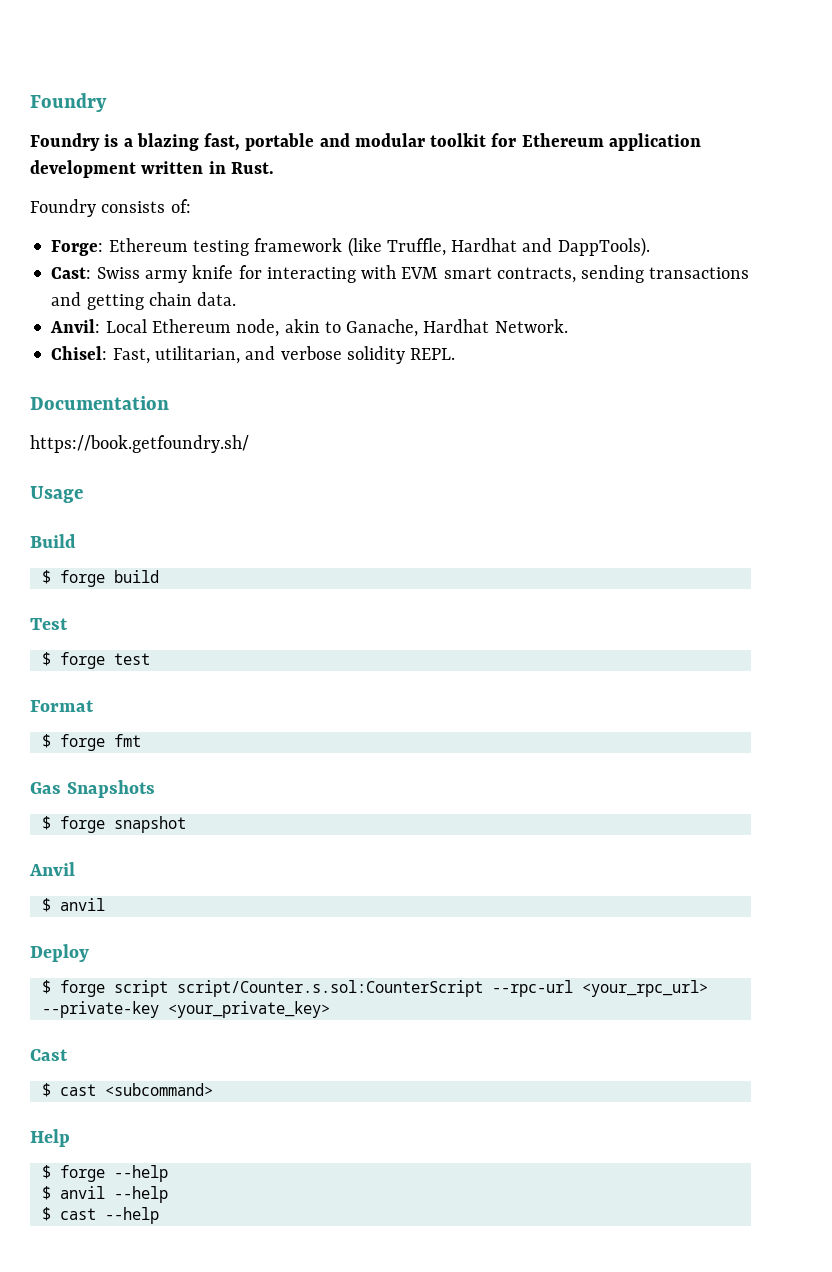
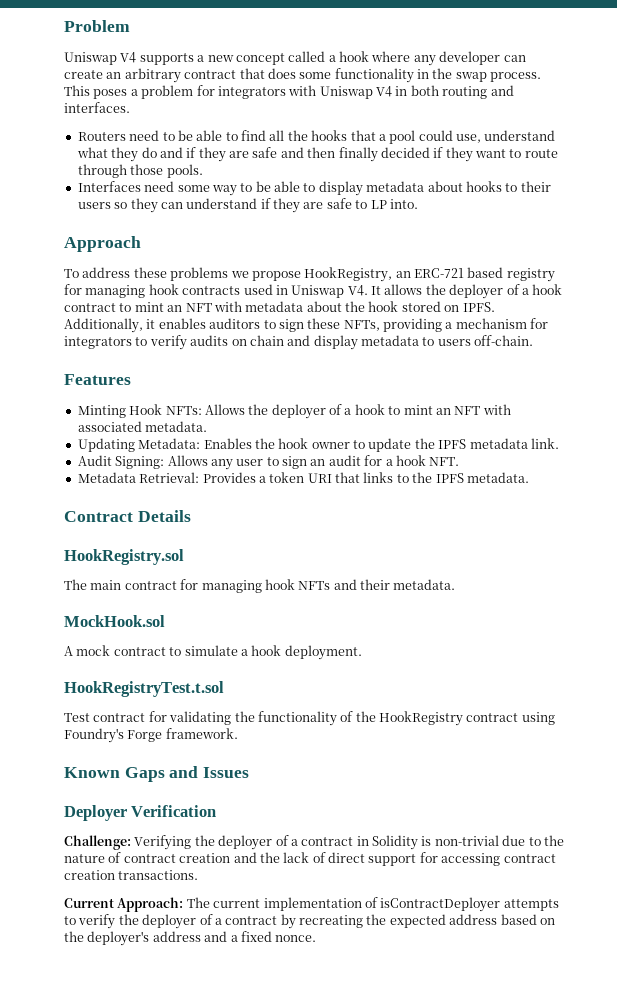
[30,93,107,112] [30,133,701,151] [30,160,274,178] [30,199,191,217] [51,237,650,257] [51,265,750,283] [51,292,237,310] [50,319,568,337] [51,346,456,364] [30,396,169,410] [30,435,249,453] [30,486,83,503] [30,534,76,548] [41,570,159,587] [30,618,68,630] [41,652,150,669] [30,700,94,712] [41,734,141,751] [30,780,155,798] [41,816,186,833] [29,862,75,876] [41,898,105,912] [30,944,89,962] [41,980,708,997] [41,1001,330,1018] [30,1049,68,1061] [41,1083,213,1097] [30,1129,70,1147] [41,1165,168,1182] [41,1186,168,1203] [41,1207,159,1224] Foundry // Foundry is a blazing fast, portable and modular toolkit for Ethereum application development written in Rust. // Foundry consists of: // Forge: Ethereum testing framework (like Truffle, Hardhat and DappTools). // Cast: Swiss army knife for interacting with EVM smart contracts, sending transactions and getting chain data. // Anvil: Local Ethereum node, akin to Ganache, Hardhat Network. // Chisel: Fast, utilitarian, and verbose solidity REPL. // Documentation // https://book.getfoundry.sh/ // Usage // Build // $ forge build // Test // $ forge test // Format // $ forge fmt // Gas Snapshots // $ forge snapshot // Anvil // $ anvil // Deploy // $ forge script script/Counter.s.sol:CounterScript --rpc-url <your_rpc_url> --private-key <your_private_key> // Cast // $ cast <subcommand> // Help // $ forge --help // $ anvil --help // $ cast --help -> [64,20,130,32] [64,51,526,66] [64,68,542,83] [64,85,514,99] [64,102,130,113] [77,130,556,144] [76,147,558,162] [77,164,203,178] [77,181,551,196] [77,198,418,213] [64,236,141,252] [64,267,555,282] [64,284,563,299] [64,301,495,312] [64,318,549,333] [64,335,534,350] [64,374,131,385] [77,404,511,419] [77,421,208,432] [77,438,559,452] [77,455,460,470] [77,472,529,483] [64,510,191,522] [64,549,184,565] [64,579,456,593] [64,615,165,627] [64,645,362,660] [64,681,224,697] [64,711,555,726] [64,728,238,743] [64,766,250,782] [64,805,217,821] [64,835,564,850] [64,852,556,866] [64,870,199,880] [64,897,559,912] [64,914,555,929] [64,931,317,946] Problem // Uniswap V4 supports a new concept called a hook where any developer can create an arbitrary contract that does some functionality in the swap process. This poses a problem for integrators with Uniswap V4 in both routing and interfaces. // Routers need to be able to find all the hooks that a pool could use, understand what they do and if they are safe and then finally decided if they want to route through those pools. // Interfaces need some way to be able to display metadata about hooks to their users so they can understand if they are safe to LP into. // Approach // To address these problems we propose HookRegistry, an ERC-721 based registry for managing hook contracts used in Uniswap V4. It allows the deployer of a hook contract to mint an NFT with metadata about the hook stored on IPFS. Additionally, it enables auditors to sign these NFTs, providing a mechanism for integrators to verify audits on chain and display metadata to users off-chain. // Features // Minting Hook NFTs: Allows the deployer of a hook to mint an NFT with associated metadata. // Updating Metadata: Enables the hook owner to update the IPFS metadata link. // Audit Signing: Allows any user to sign an audit for a hook NFT. // Metadata Retrieval: Provides a token URI that links to the IPFS metadata. // Contract Details // HookRegistry.sol // The main contract for managing hook NFTs and their metadata. // MockHook.sol // A mock contract to simulate a hook deployment. // HookRegistryTest.t.sol // Test contract for validating the functionality of the HookRegistry contract using Foundry's Forge framework. // Known Gaps and Issues // Deployer Verification // Challenge: Verifying the deployer of a contract in Solidity is non-trivial due to the nature of contract creation and the lack of direct support for accessing contract creation transactions. // Current Approach: The current implementation of isContractDeployer attempts to verify the deployer of a contract by recreating the expected address based on the deployer's address and a fixed nonce.

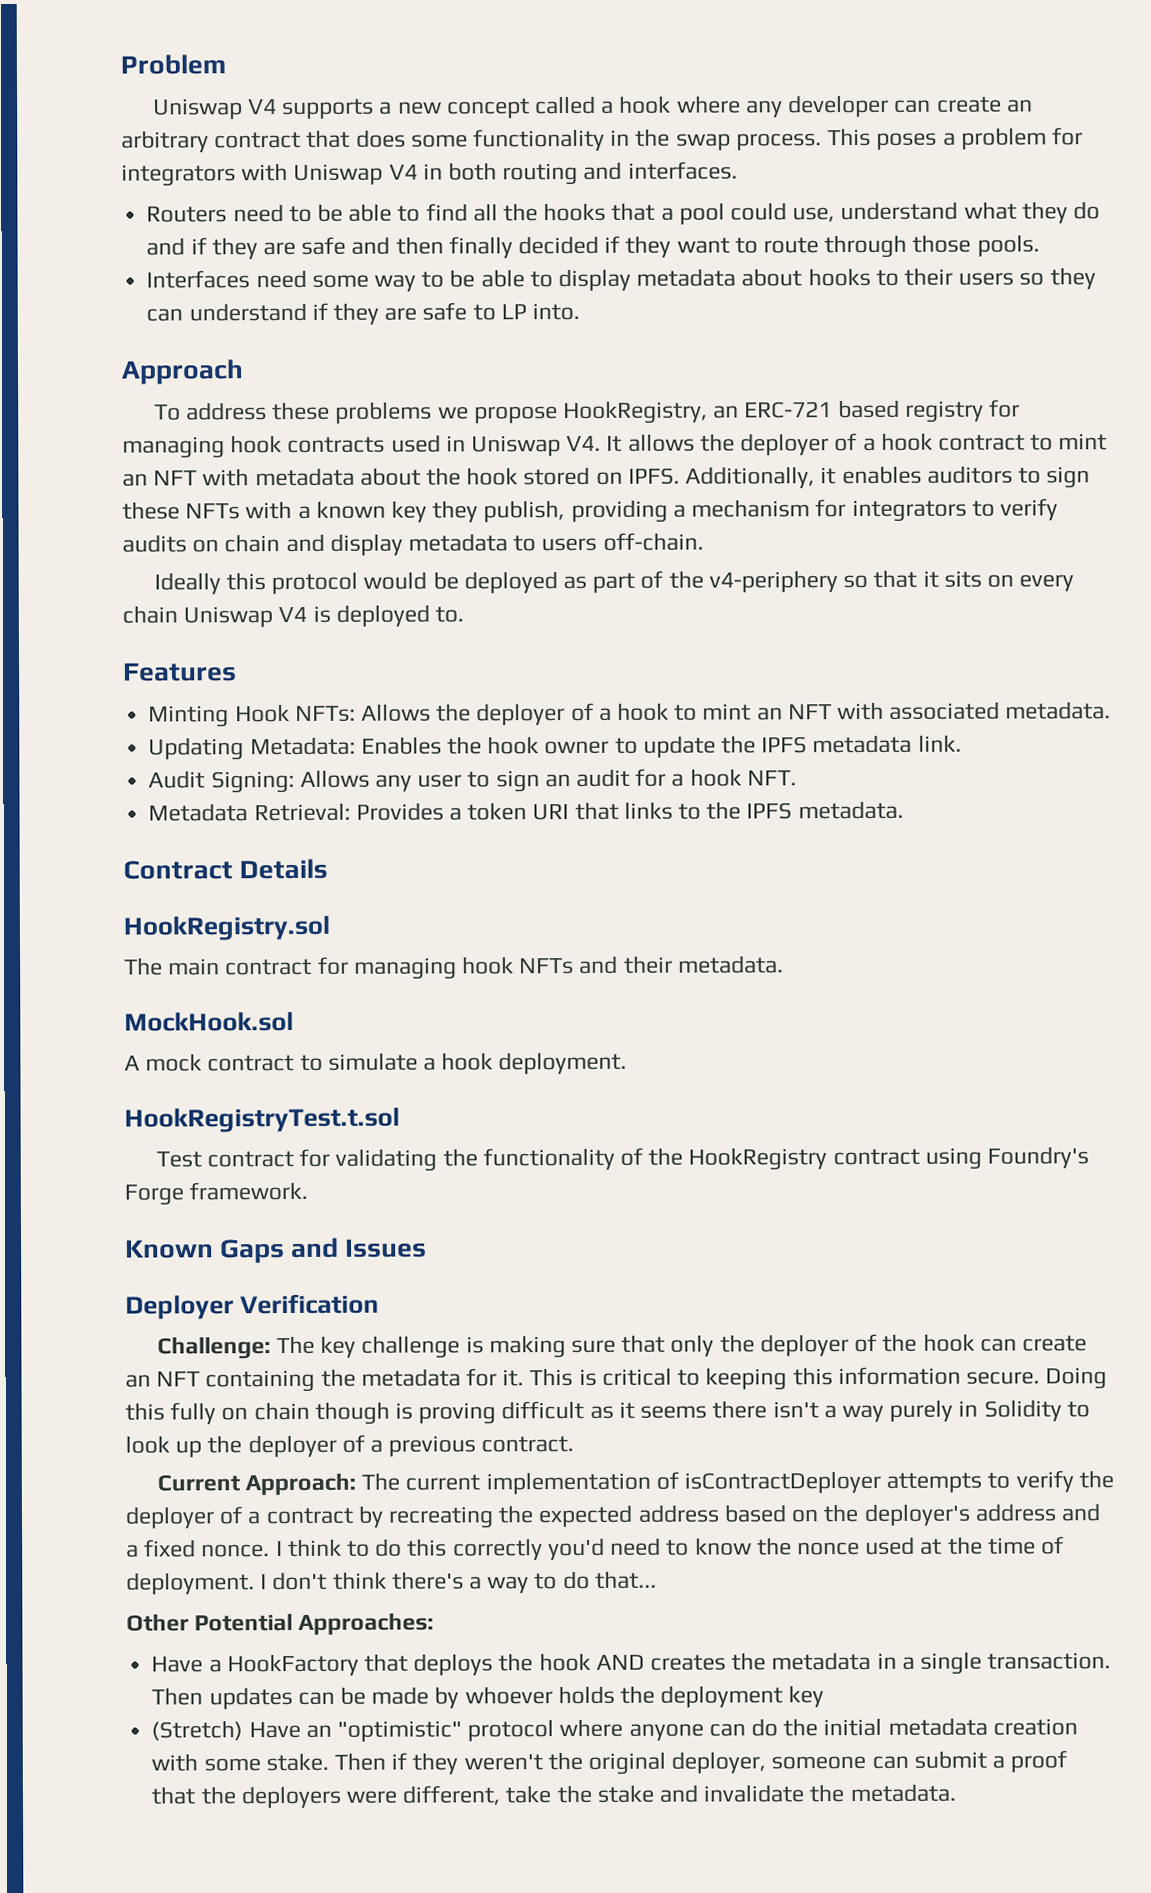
[343,320,380,331] NFTs, -> [185,500,566,523] NFTs with a known key they publish,
(534, 340) none -> [153,569,1075,595] [122,604,465,628] // Ideally this protocol would be deployed as part of the v4-periphery so that it sits on every chain Uniswap V4 is deployed to.
[134,835,564,850] [64,852,556,866] [64,870,199,880] Verifying the deployer of a contract in Solidity is non-trivial due to the nature of contract creation and the lack of direct support for accessing contract creation transactions. -> [275,1333,1087,1359] [125,1366,1108,1393] [125,1399,1090,1425] [125,1434,575,1458] The key challenge is making sure that only the deployer of the hook can create an NFT containing the metadata for it. This is critical to keeping this information secure. Doing this fully on chain though is proving difficult as it seems there isn't a way purely in Solidity to look up the deployer of a previous contract.
(317, 938) none -> [275,1536,1064,1561] [126,1570,657,1595] [126,1612,435,1635] [151,1651,1112,1677] [151,1685,825,1710] [151,1717,1078,1742] [151,1750,1068,1775] [151,1783,956,1809] I think to do this correctly you'd need to know the nonce used at the time of deployment. I don't think there's a way to do that... // Other Potential Approaches: // Have a HookFactory that deploys the hook AND creates the metadata in a single transaction. Then updates can be made by whoever holds the deployment key // (Stretch) Have an "optimistic" protocol where anyone can do the initial metadata creation with some stake. Then if they weren't the original deployer, someone can submit a proof that the deployers were different, take the stake and invalidate the metadata.

